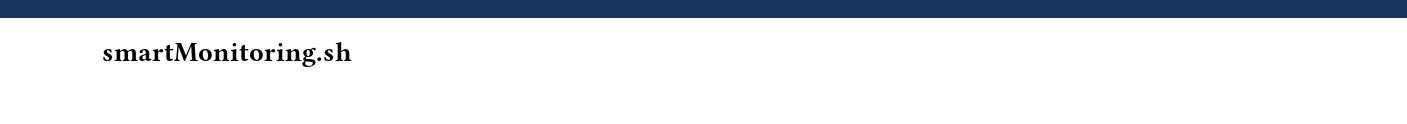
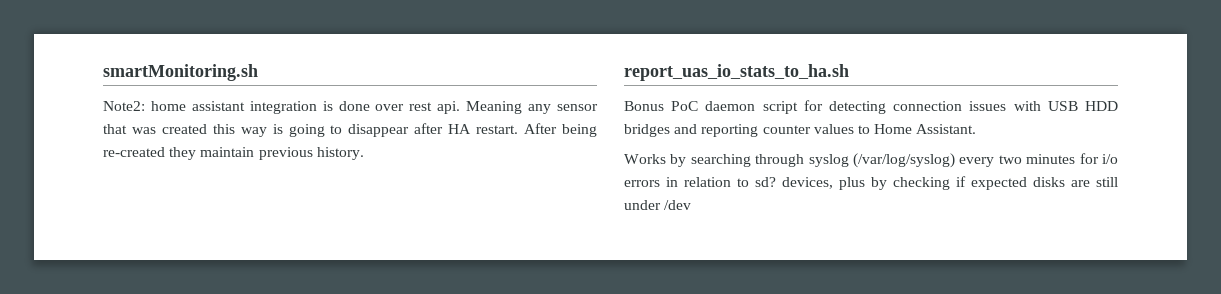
(352, 54) none -> [103,101,599,114] [103,123,597,137] [103,147,364,160] [624,64,849,81] [624,100,1118,114] [624,124,977,137] [624,153,1118,168] [624,176,1118,190] [624,200,692,210] // Note2: home assistant integration is done over rest api. Meaning any sensor that was created this way is going to disappear after HA restart. After being re-created they maintain previous history. // report_uas_io_stats_to_ha.sh // Bonus PoC daemon script for detecting connection issues with USB HDD bridges and reporting counter values to Home Assistant. // Works by searching through syslog (/var/log/syslog) every two minutes for i/o errors in relation to sd? devices, plus by checking if expected disks are still under /dev

